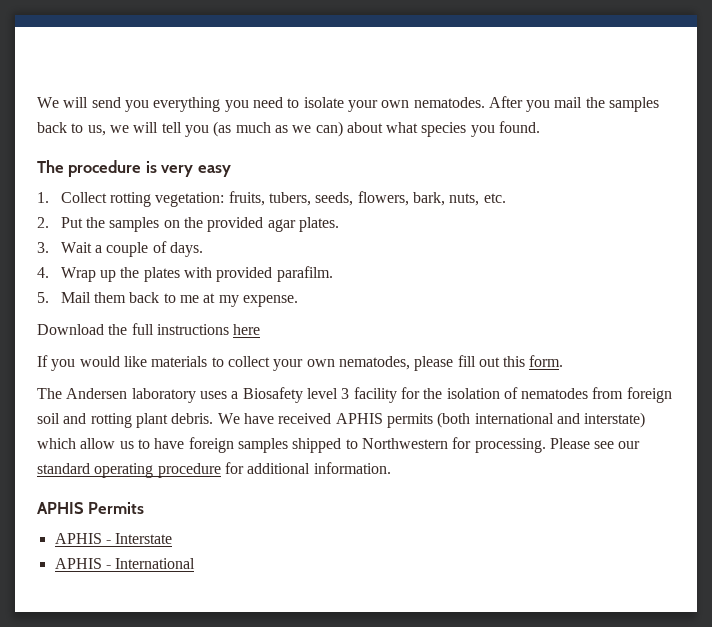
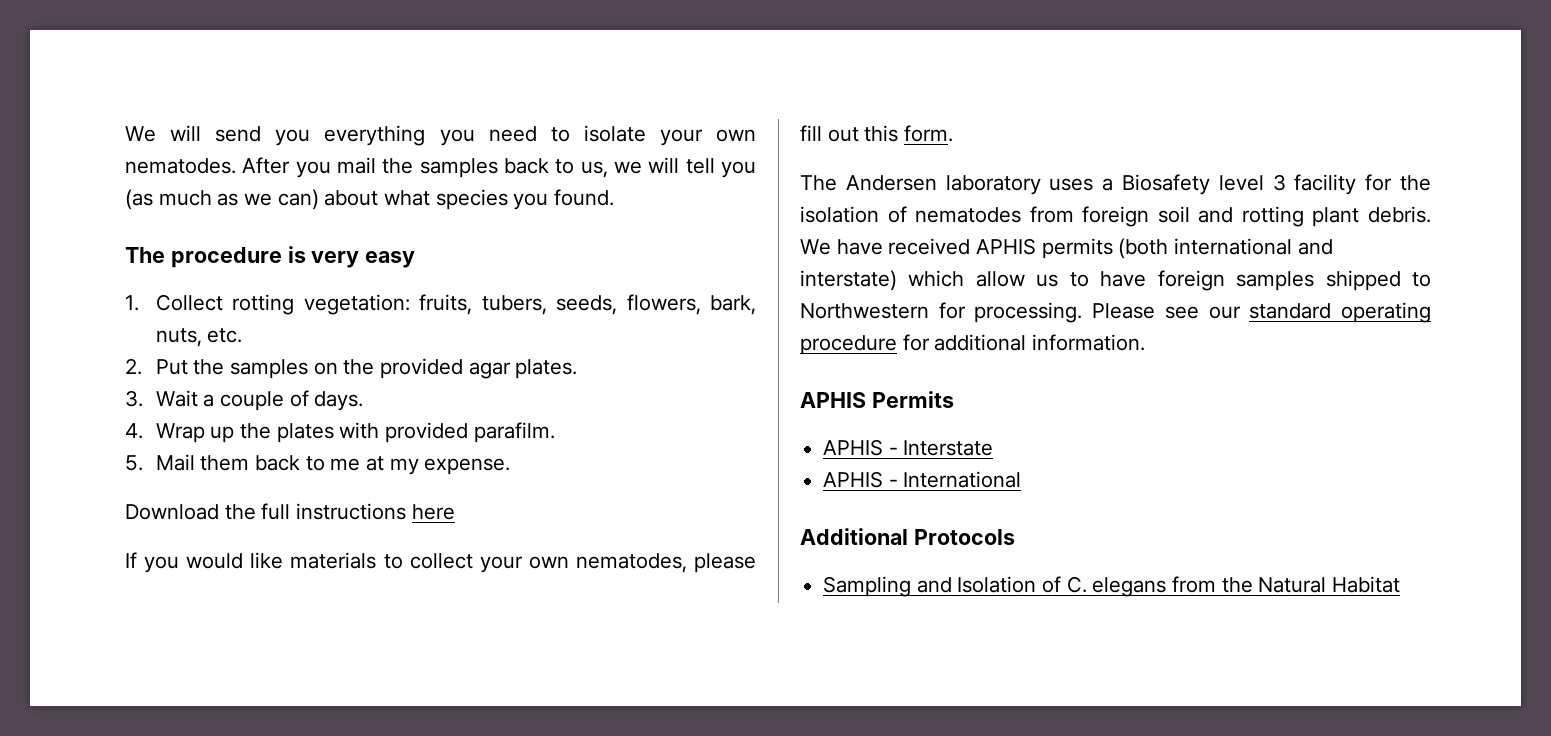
(196, 563) none -> [800,528,1015,545] [823,576,1401,597] // Additional Protocols // Sampling and Isolation of C. elegans from the Natural Habitat

